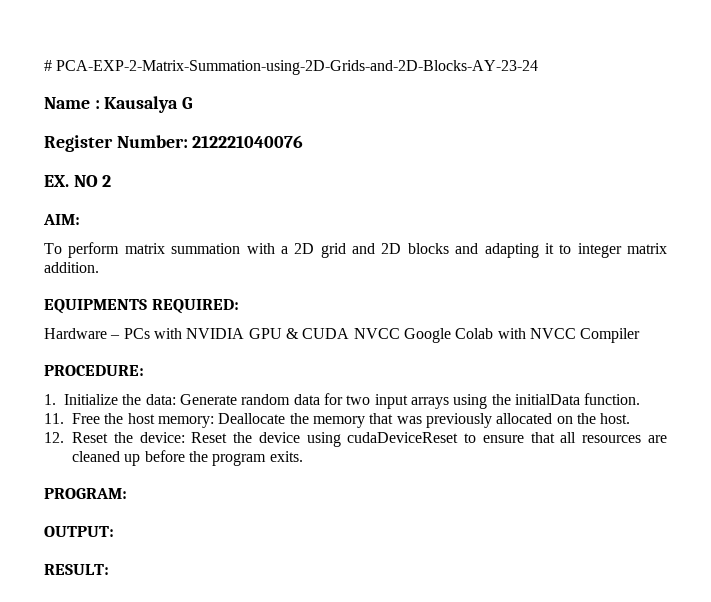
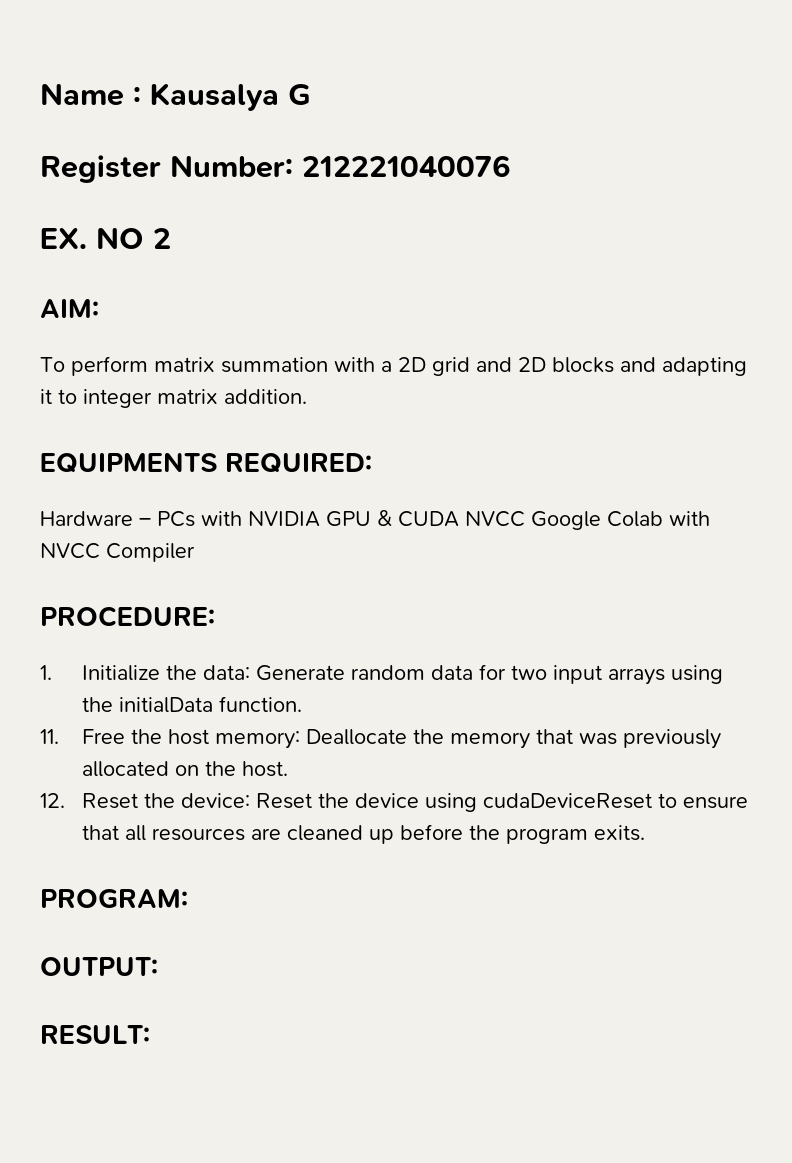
[44,60,539,75] # PCA-EXP-2-Matrix-Summation-using-2D-Grids-and-2D-Blocks-AY-23-24 // -> (40, 94) none

